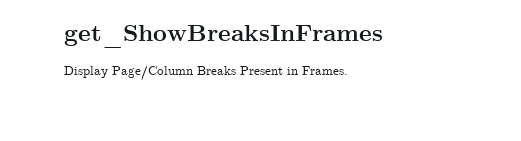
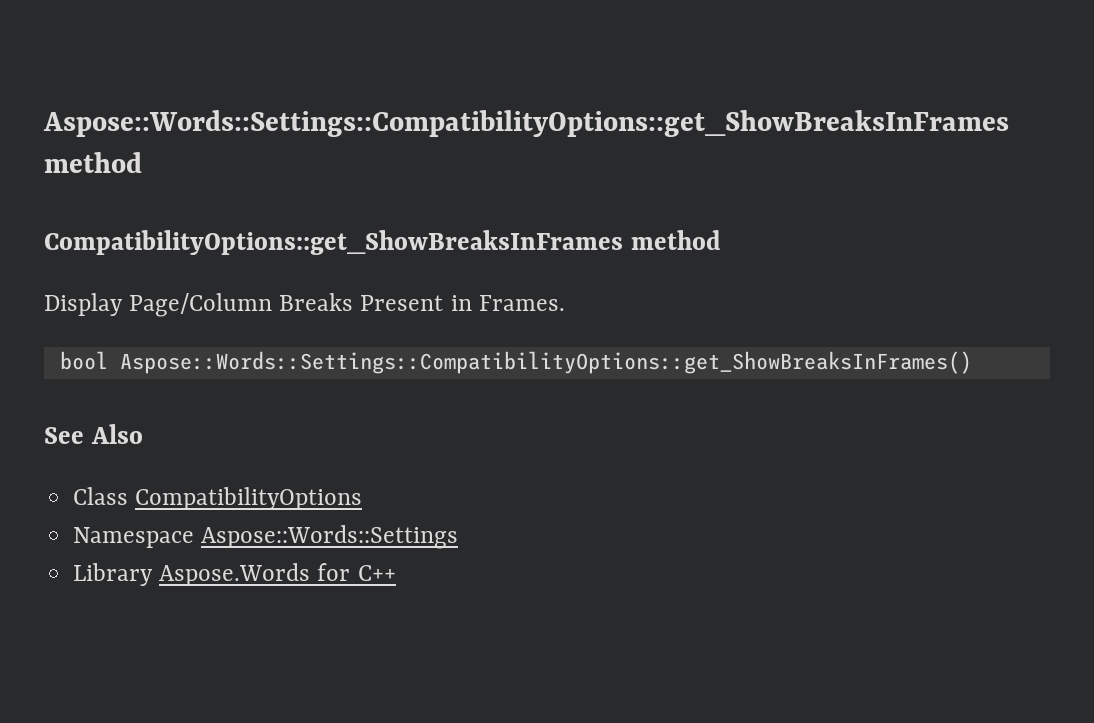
[64,25,383,48] get_ShowBreaksInFrames -> [43,110,1009,137] [44,152,142,173] [44,230,721,255] Aspose::Words::Settings::CompatibilityOptions::get_ShowBreaksInFrames method // CompatibilityOptions::get_ShowBreaksInFrames method
(348, 70) none -> [59,351,972,374] [44,424,143,444] [73,487,363,510] [73,525,459,549] [73,563,396,586] // bool Aspose::Words::Settings::CompatibilityOptions::get_ShowBreaksInFrames() // See Also // Class CompatibilityOptions // Namespace Aspose::Words::Settings // Library Aspose.Words for C++

